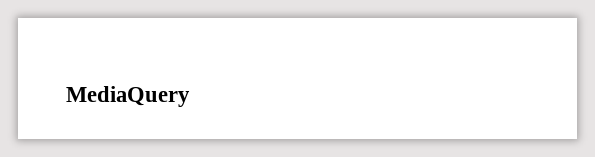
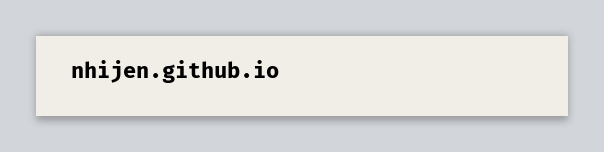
[66,86,190,107] MediaQuery -> [71,60,279,83] nhijen.github.io

